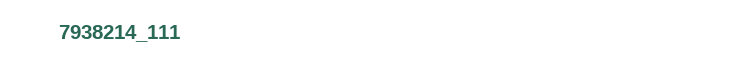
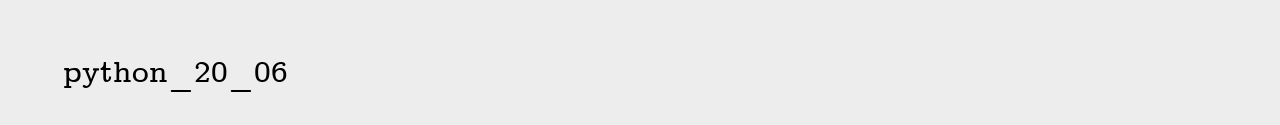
[59,25,180,42] 7938214_111 -> [63,62,288,92] python_20_06

